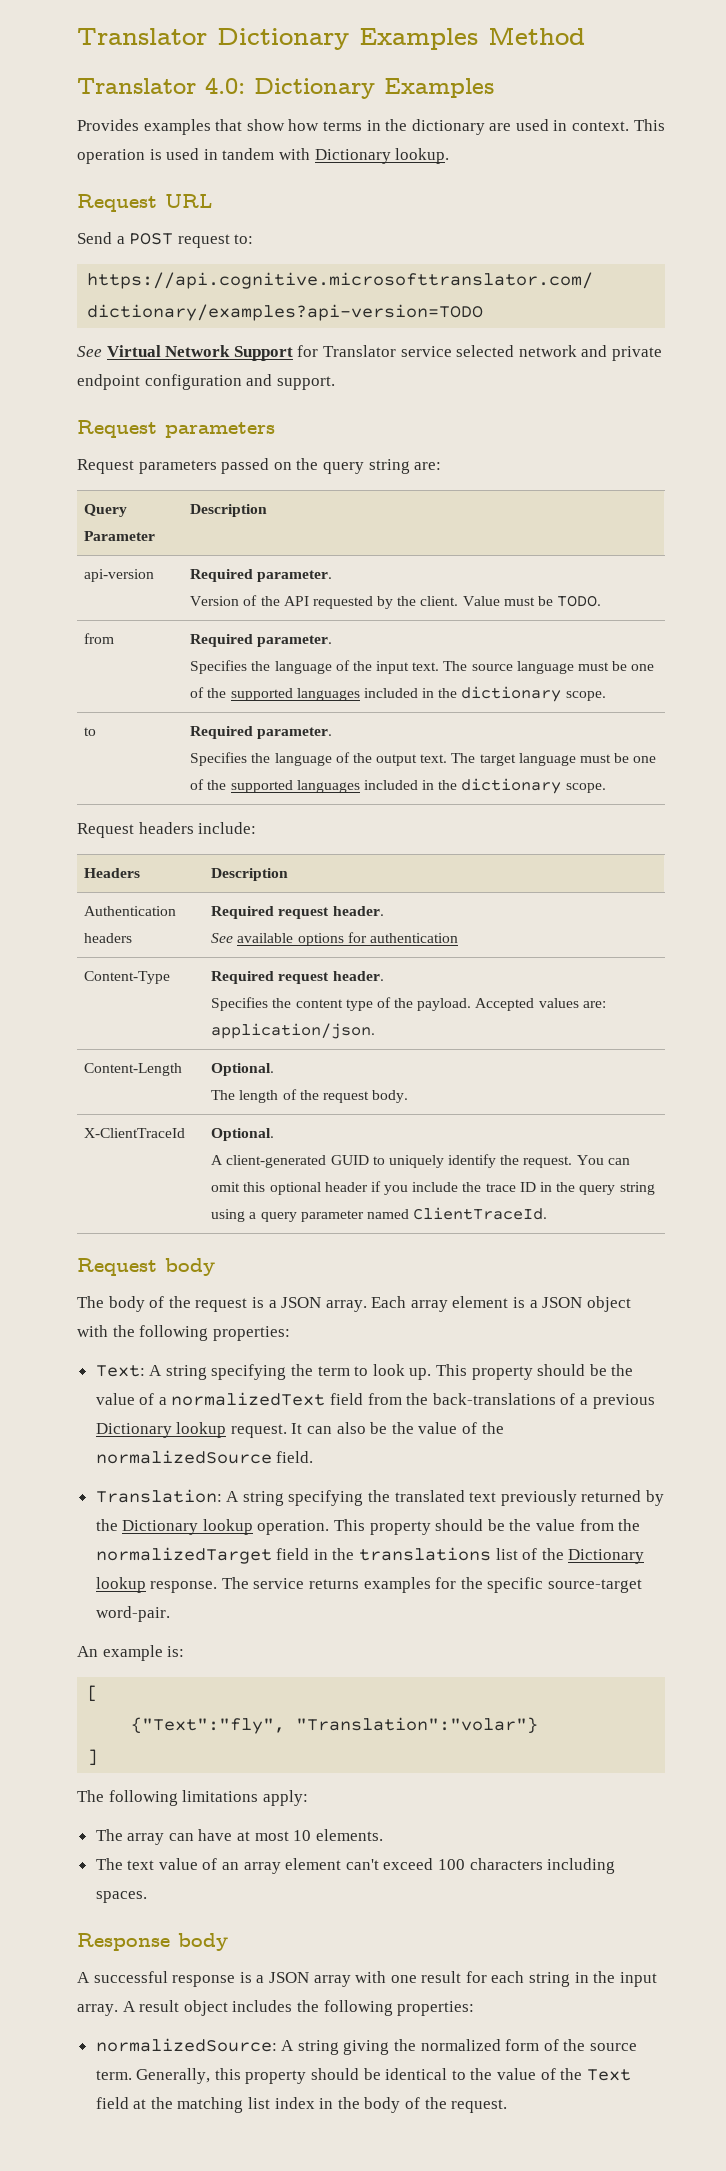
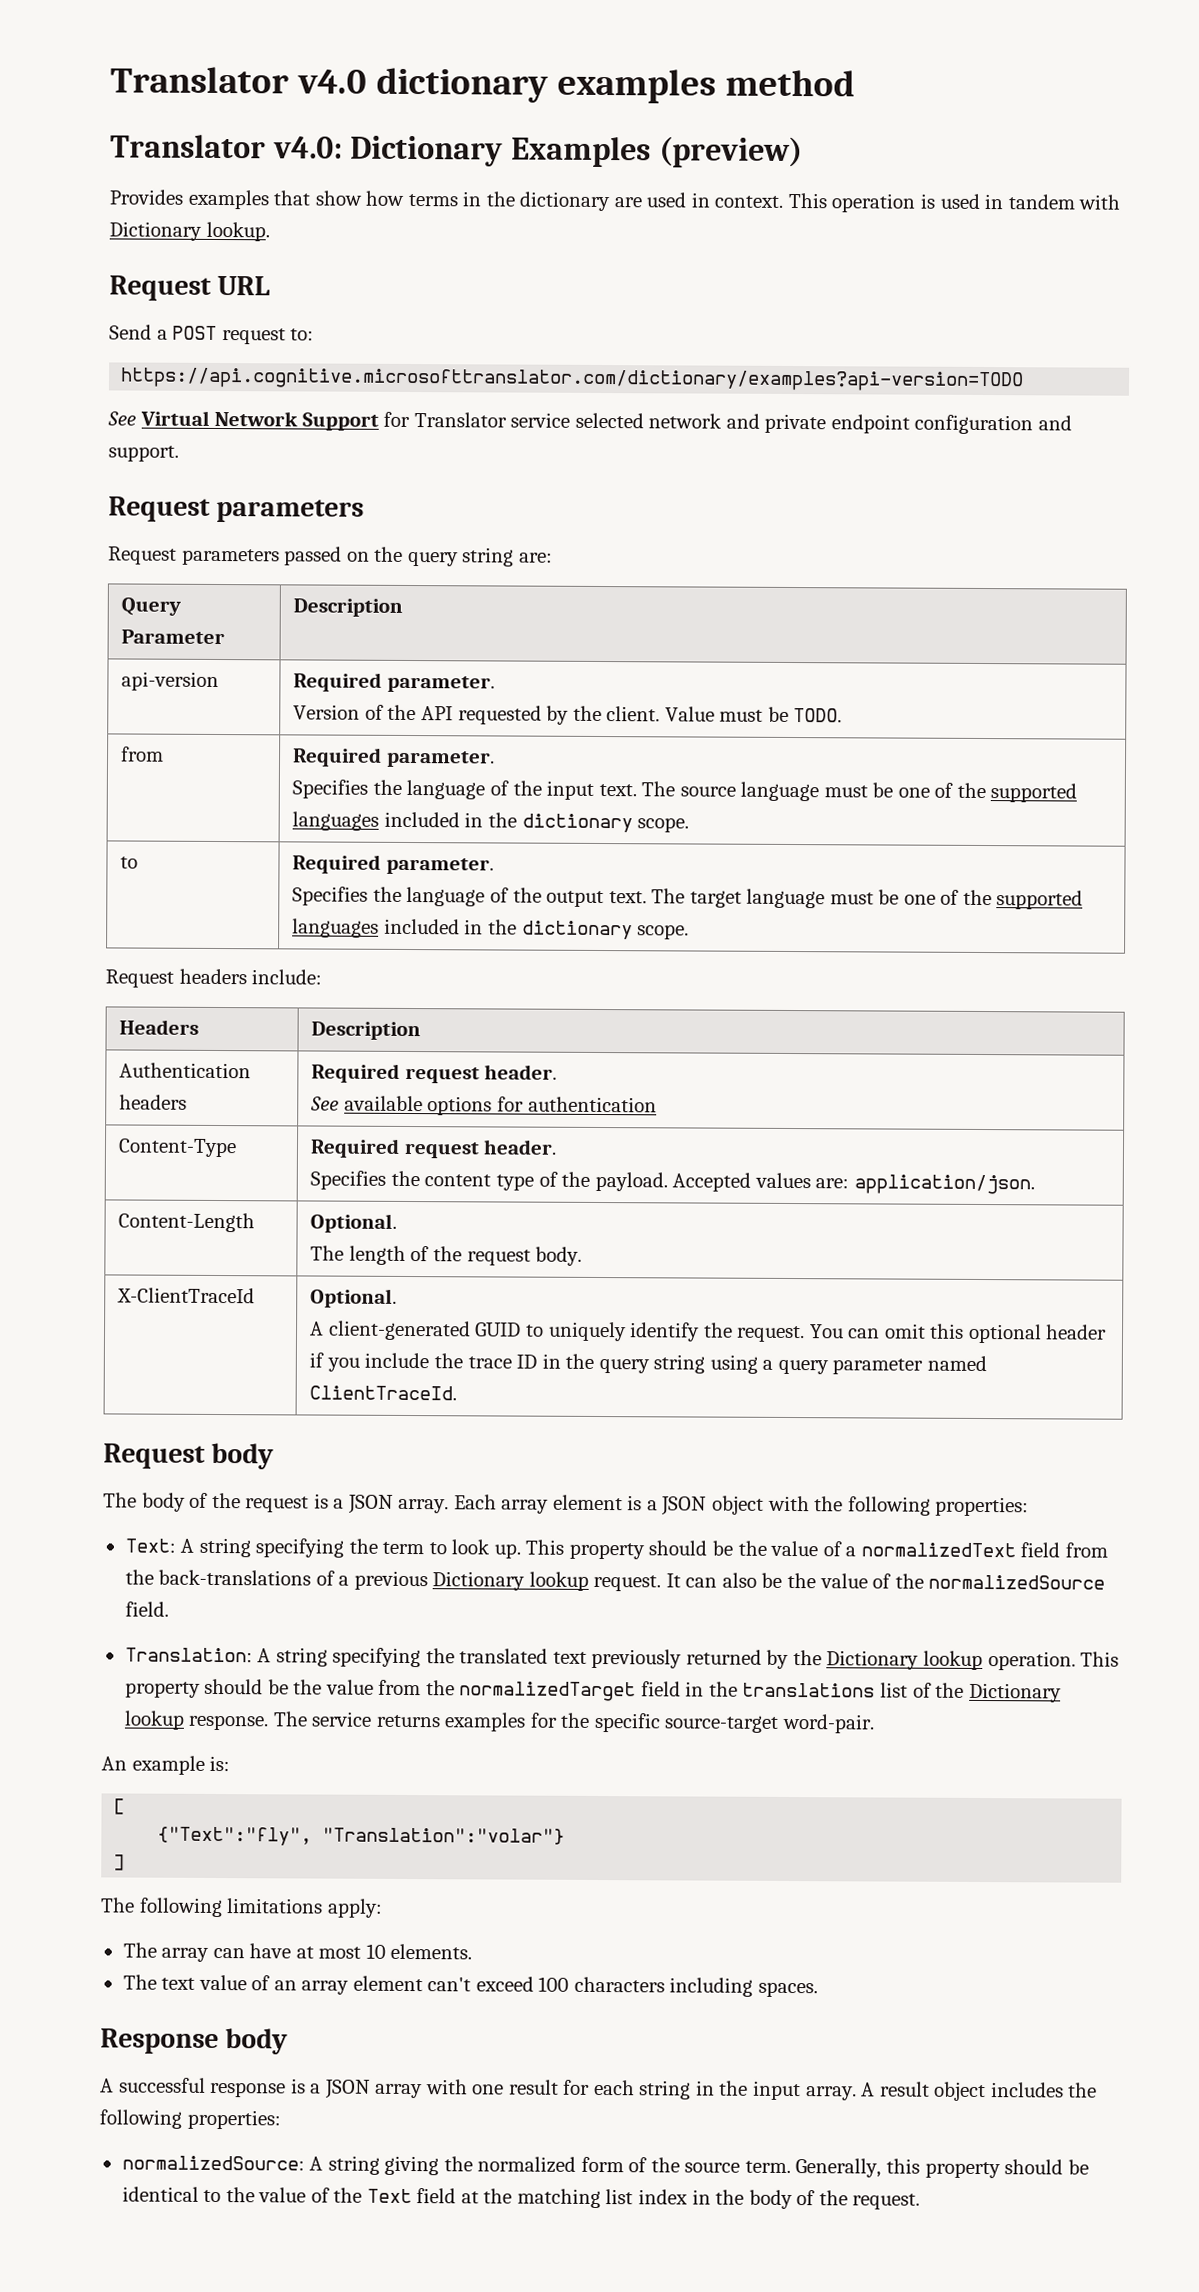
[77,27,585,50] [77,77,494,99] Translator Dictionary Examples Method // Translator 4.0: Dictionary Examples -> [110,66,855,104] [110,134,803,169] Translator v4.0 dictionary examples method // Translator v4.0: Dictionary Examples (preview)

